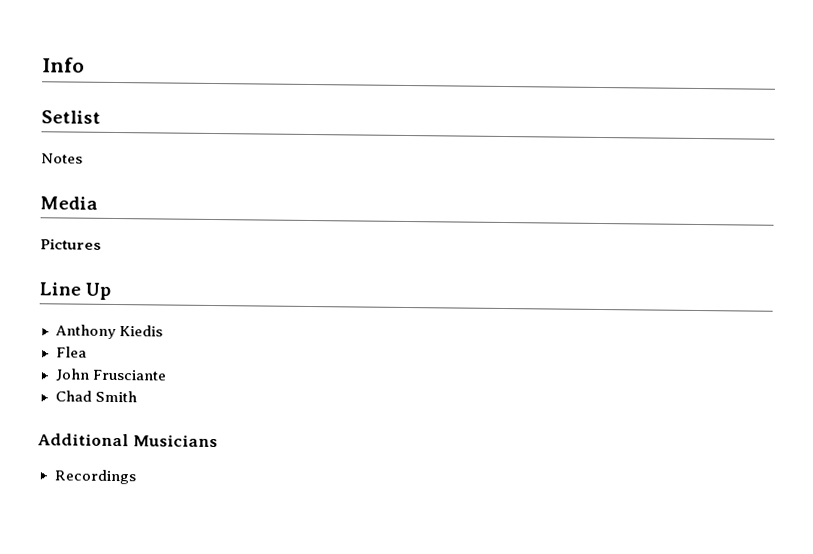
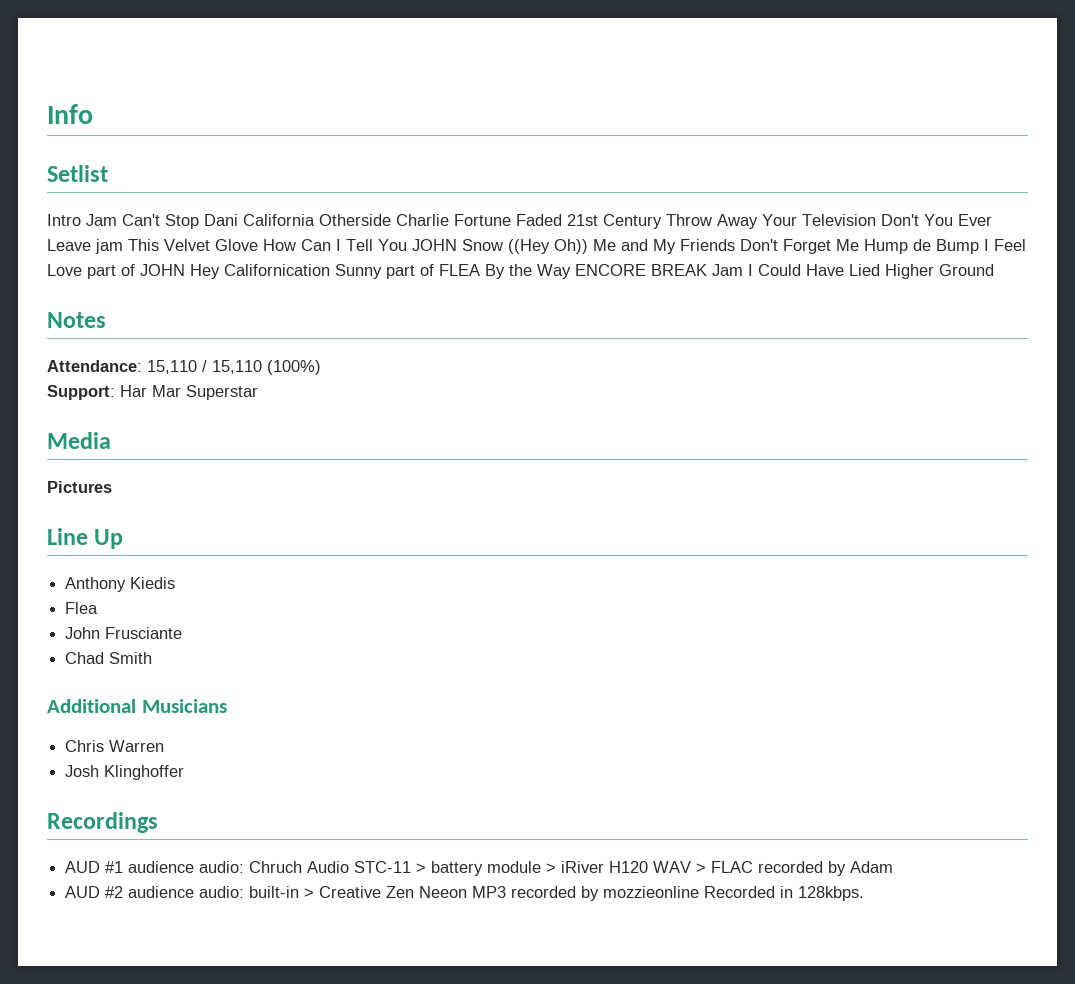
[41,153,83,164] Notes -> [47,214,992,229] [47,239,1026,254] [47,264,994,279] [47,312,106,328] [47,360,321,375] [47,385,258,400] Intro Jam Can't Stop Dani California Otherside Charlie Fortune Faded 21st Century Throw Away Your Television Don't You Ever Leave jam This Velvet Glove How Can I Tell You JOHN Snow ((Hey Oh)) Me and My Friends Don't Forget Me Hump de Bump I Feel Love part of JOHN Hey Californication Sunny part of FLEA By the Way ENCORE BREAK Jam I Could Have Lied Higher Ground // Notes // Attendance: 15,110 / 15,110 (100%) // Support: Har Mar Superstar
[53,469,136,485] Recordings -> [65,740,165,752] [65,765,185,780] [47,812,158,833] [65,861,894,876] [65,886,865,901] Chris Warren // Josh Klinghoffer // Recordings // AUD #1 audience audio: Chruch Audio STC-11 > battery module > iRiver H120 WAV > FLAC recorded by Adam // AUD #2 audience audio: built-in > Creative Zen Neeon MP3 recorded by mozzieonline Recorded in 128kbps.

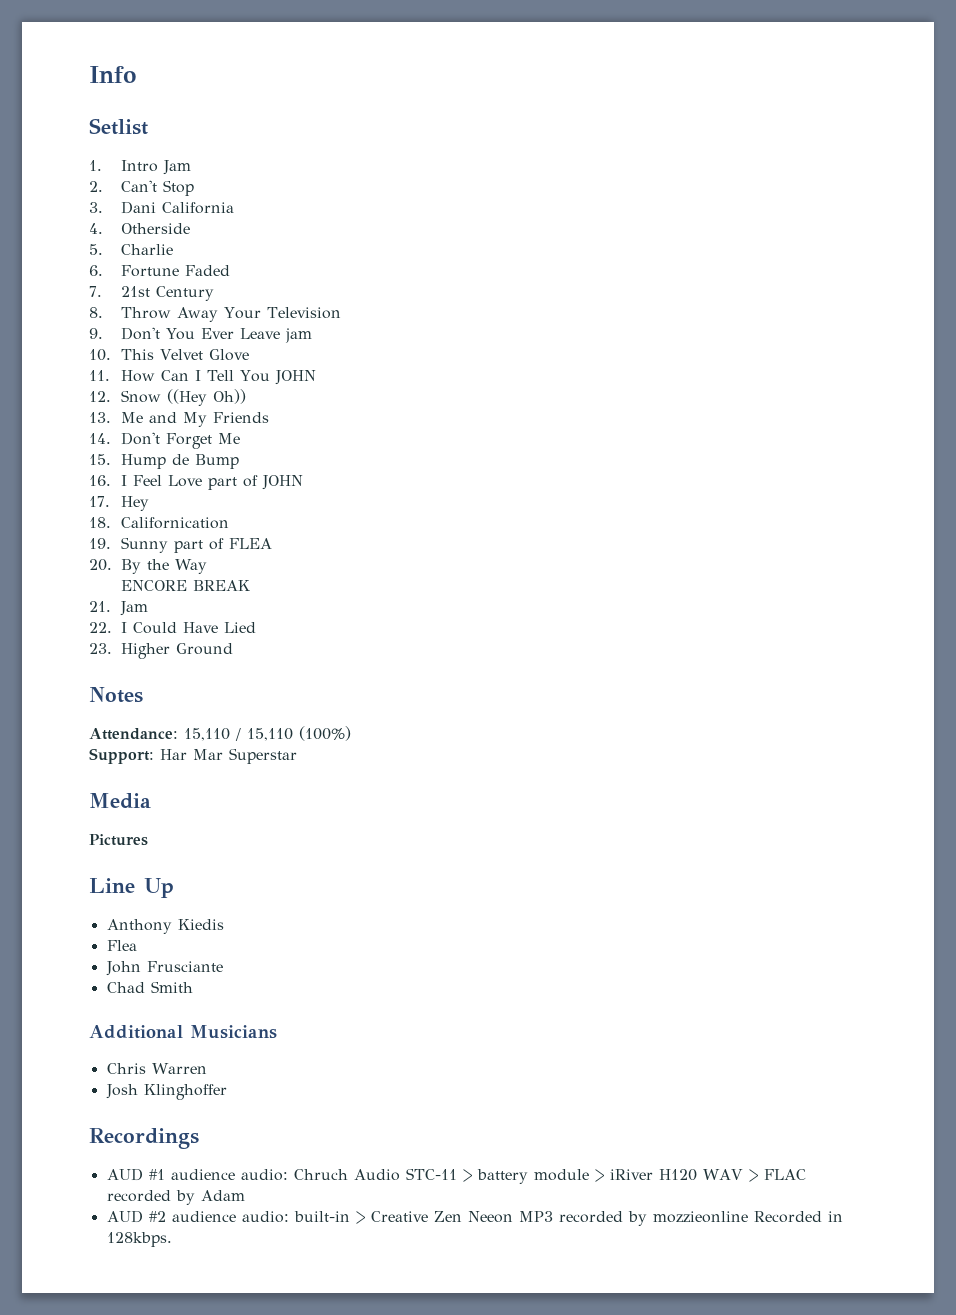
(108, 173) none -> [89,160,102,171] 1.
(117, 220) none -> [89,181,103,192] // 2.
(199, 221) none -> [89,202,103,213] // 3.
(315, 220) none -> [89,223,103,234] // 4.
(391, 220) none -> [89,244,103,255] // 5.
(449, 220) none -> [89,265,103,276] // 6.
(562, 220) none -> [89,286,102,297] // 7.
(662, 221) none -> [89,307,103,318] // 8.
(876, 220) none -> [89,328,103,339] // 9.
(123, 246) none -> [89,349,111,361] // 10.
(258, 245) none -> [89,370,110,381] // 11.
(457, 245) none -> [89,391,111,402] // 12.
(588, 246) none -> [89,412,111,423] // 13.
(735, 245) none -> [89,433,111,444] // 14.
(859, 245) none -> [89,454,111,465] // 15.
(979, 246) none -> [89,475,111,486] // 16.
(185, 270) none -> [89,496,110,507] // 17.
(220, 271) none -> [89,517,111,528] // 18.
(330, 270) none -> [89,538,111,549] // 19.
(480, 270) none -> [89,559,112,571] // 20.
(571, 271) none -> (208, 566) //
[712,264,743,276] Jam -> [89,601,148,616] [89,622,112,633] // 21. Jam // 22.
(880, 270) none -> [89,643,112,654] // 23.

